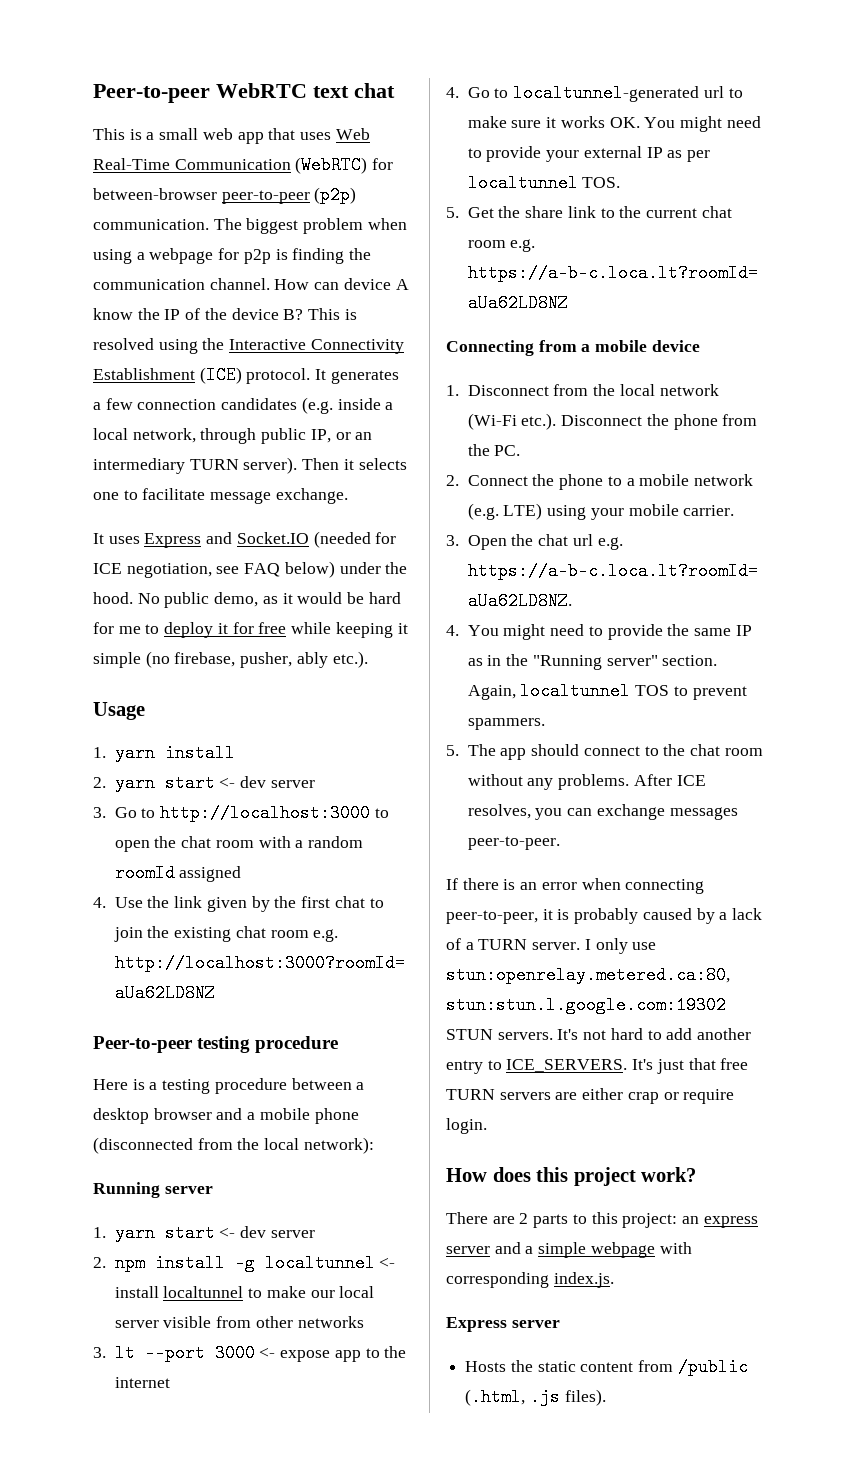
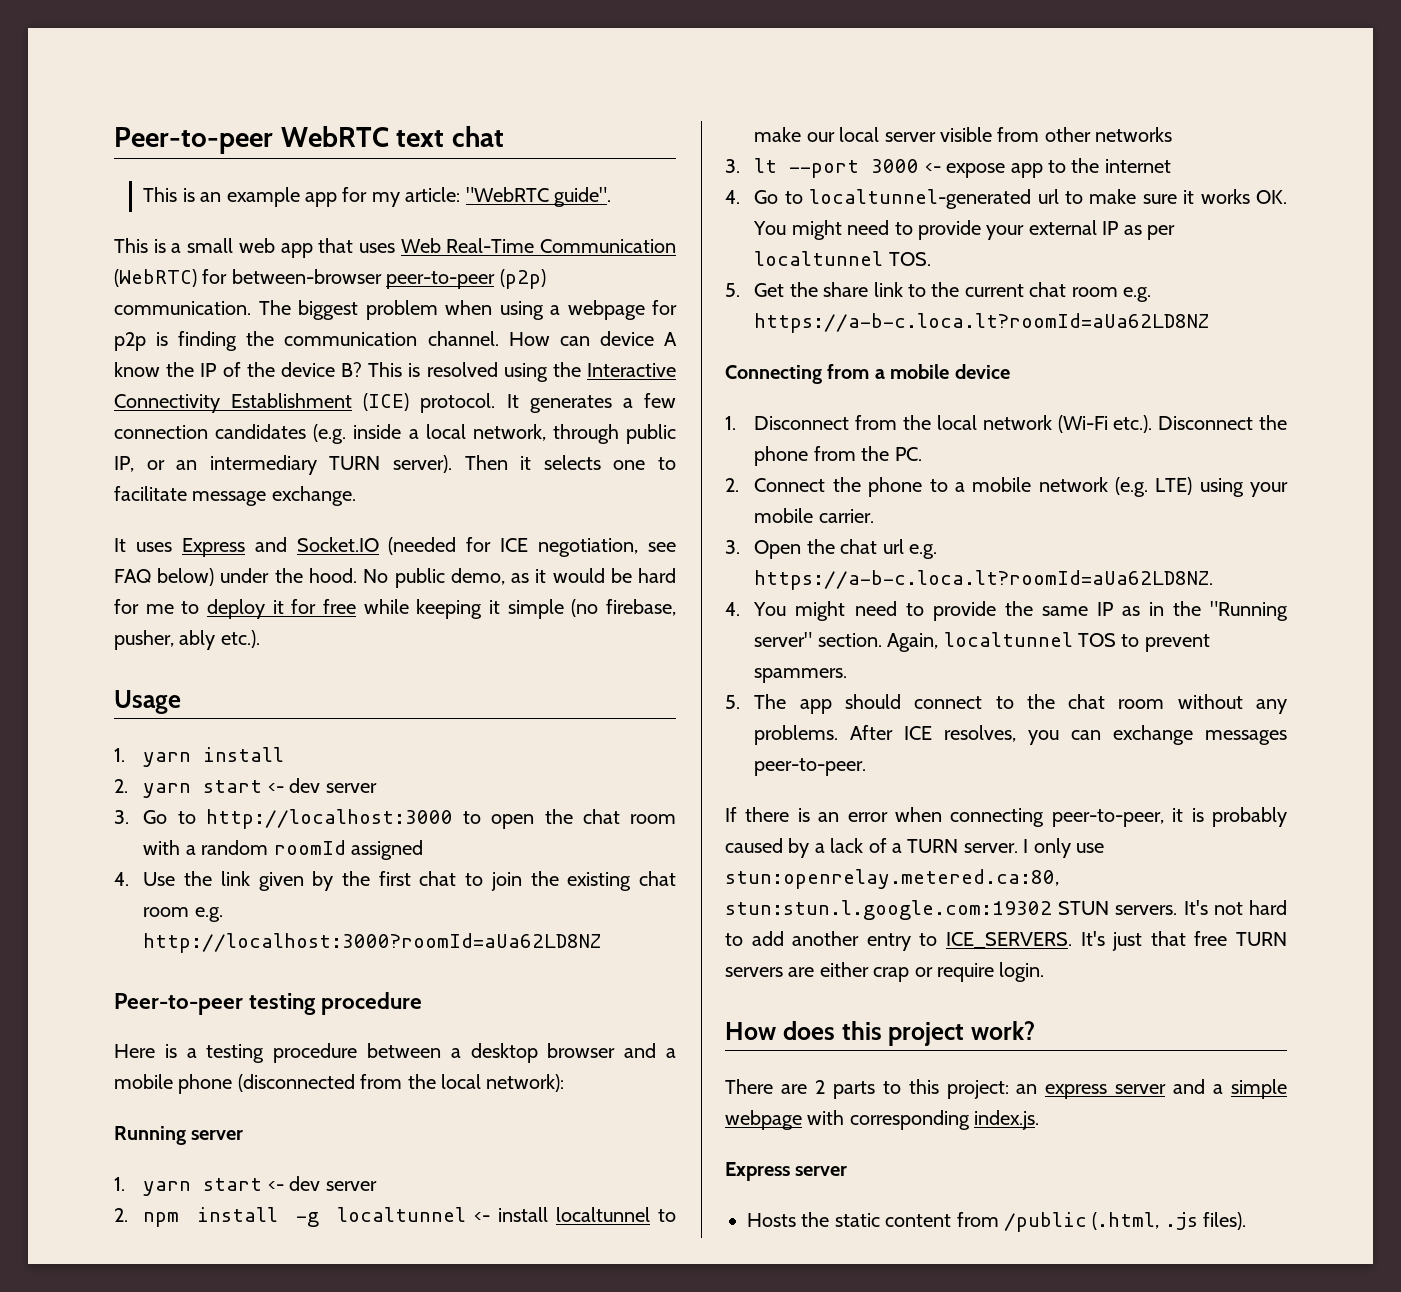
(395, 90) none -> [143,187,612,207] // This is an example app for my article: "WebRTC guide".

